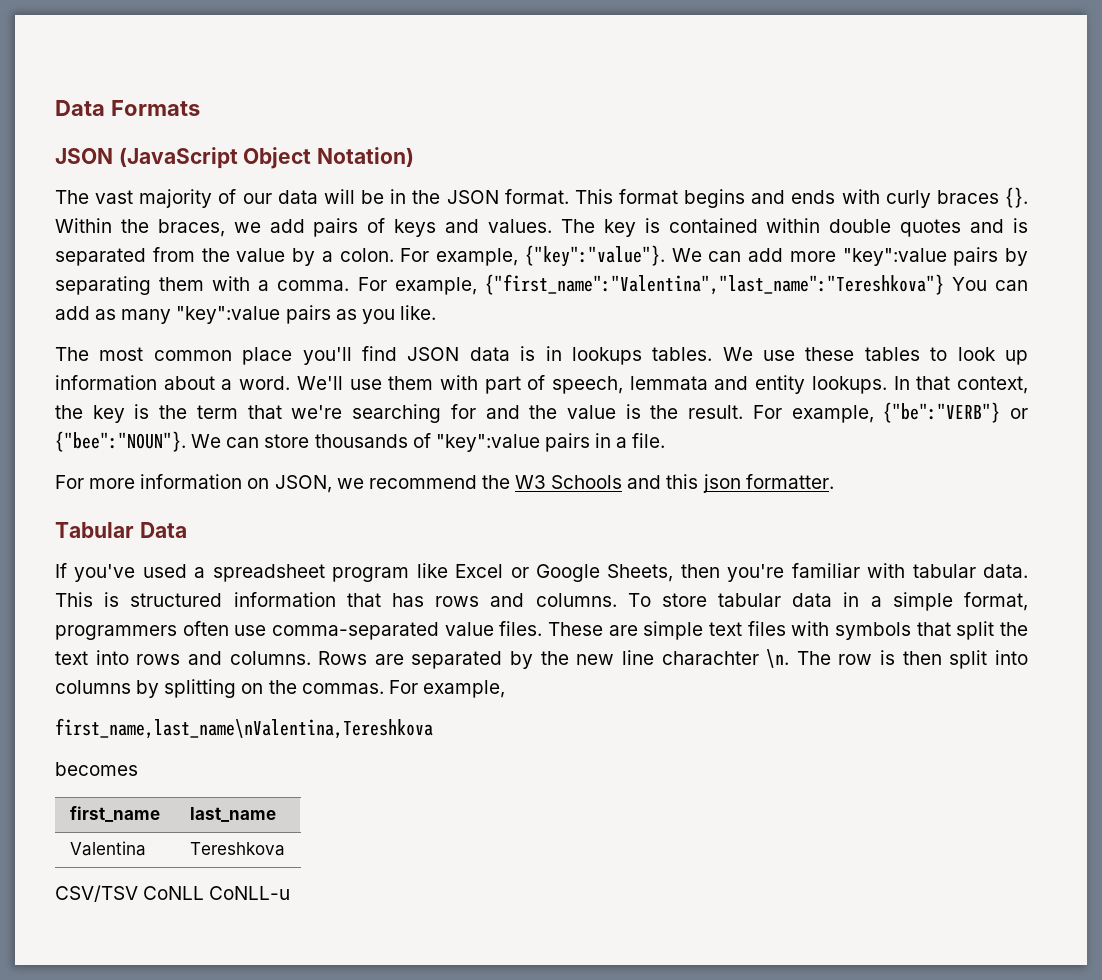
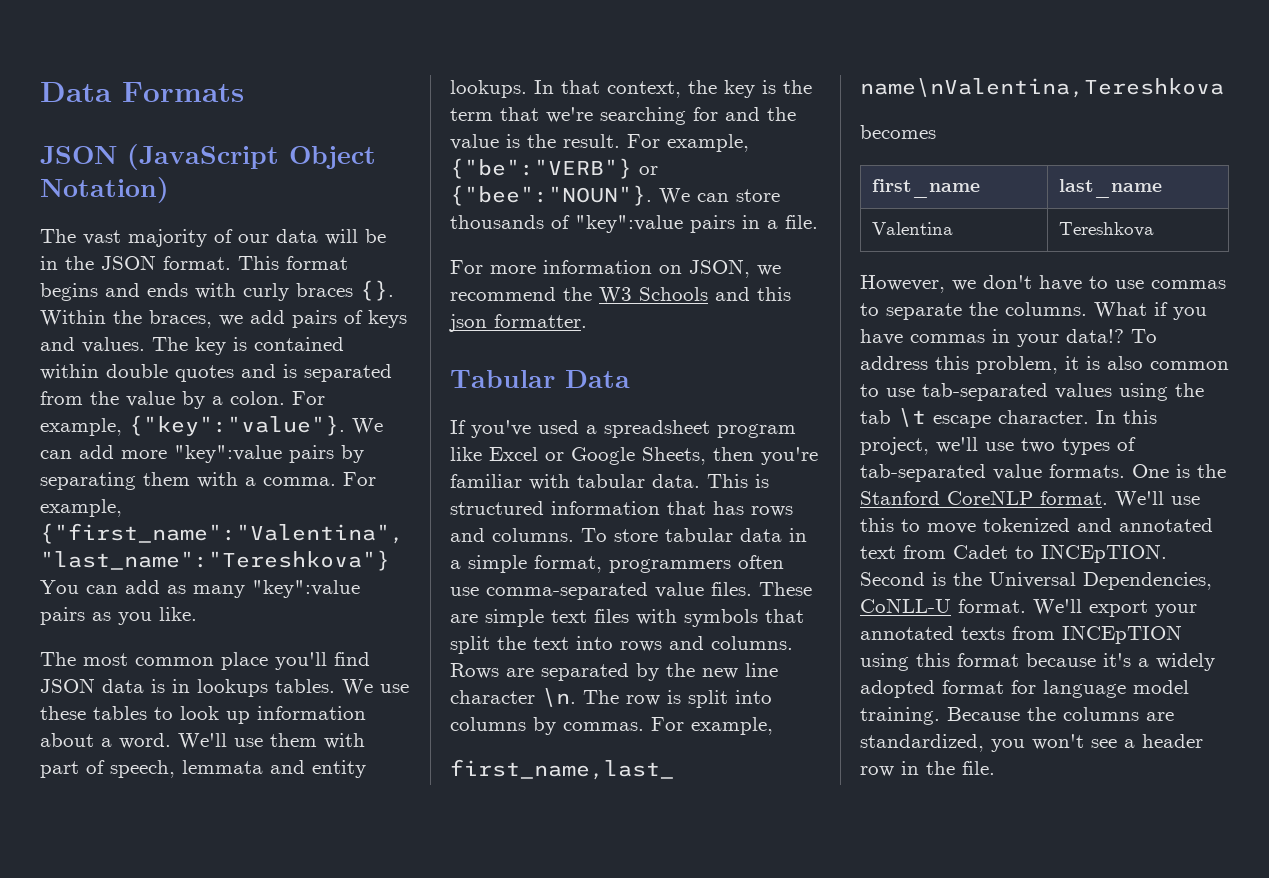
[661,651,759,665] charachter -> [450,690,535,704] character
[902,651,942,665] then -> (681, 697) none
[164,679,297,698] splitting on the -> (556, 726) none
[55,885,291,902] CSV/TSV CoNLL CoNLL-u -> [860,275,1226,293] [860,302,1207,320] [860,329,1157,347] [860,356,1229,374] [860,383,1204,401] [860,408,1157,428] [860,437,1136,455] [860,464,1226,482] [860,490,1200,507] [860,518,1213,534] [860,544,1167,563] [860,572,1212,590] [860,598,1197,617] [860,625,1182,644] [860,653,1215,671] [860,680,1189,698] [860,707,1174,725] [860,734,1203,752] [860,761,995,777] However, we don't have to use commas to separate the columns. What if you have commas in your data!? To address this problem, it is also common to use tab-separated values using the tab \t escape character. In this project, we'll use two types of tab-separated value formats. One is the Stanford CoreNLP format. We'll use this to move tokenized and annotated text from Cadet to INCEpTION. Second is the Universal Dependencies, CoNLL-U format. We'll export your annotated texts from INCEpTION using this format because it's a widely adopted format for language model training. Because the columns are standardized, you won't see a header row in the file.

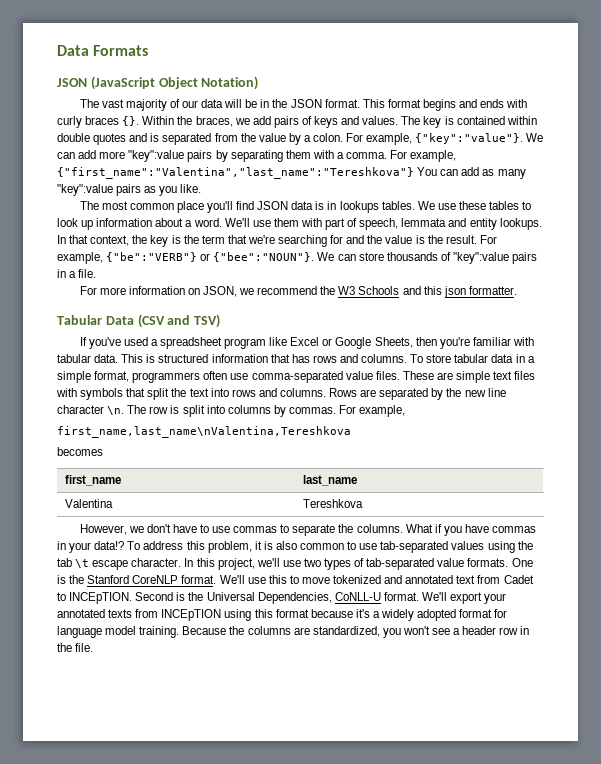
(630, 379) none -> [137,314,221,328] (CSV and TSV)

